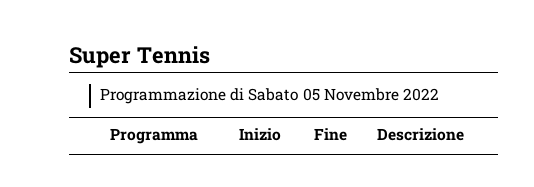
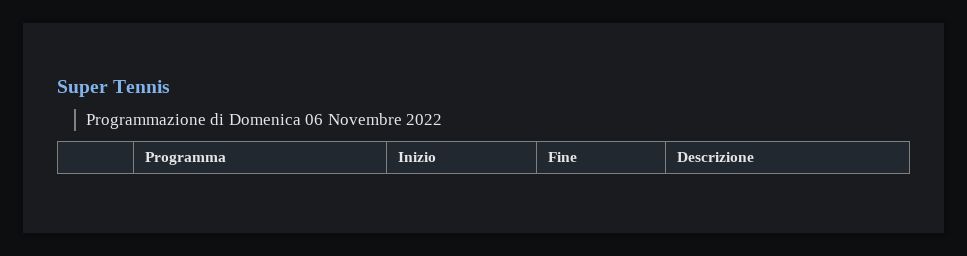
[248,88,320,101] Sabato 05 -> [228,114,324,125] Domenica 06

